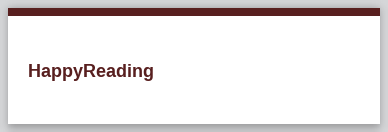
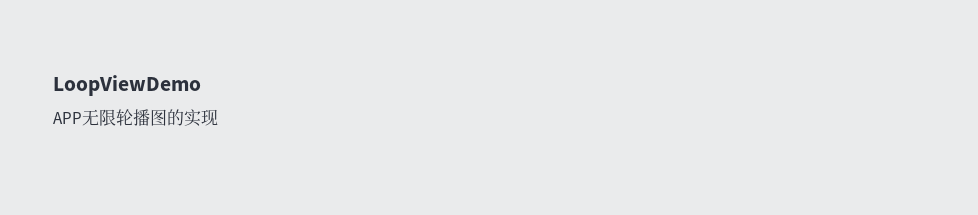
[28,64,154,81] HappyReading -> [53,75,201,96] [53,109,218,127] LoopViewDemo // APP无限轮播图的实现

